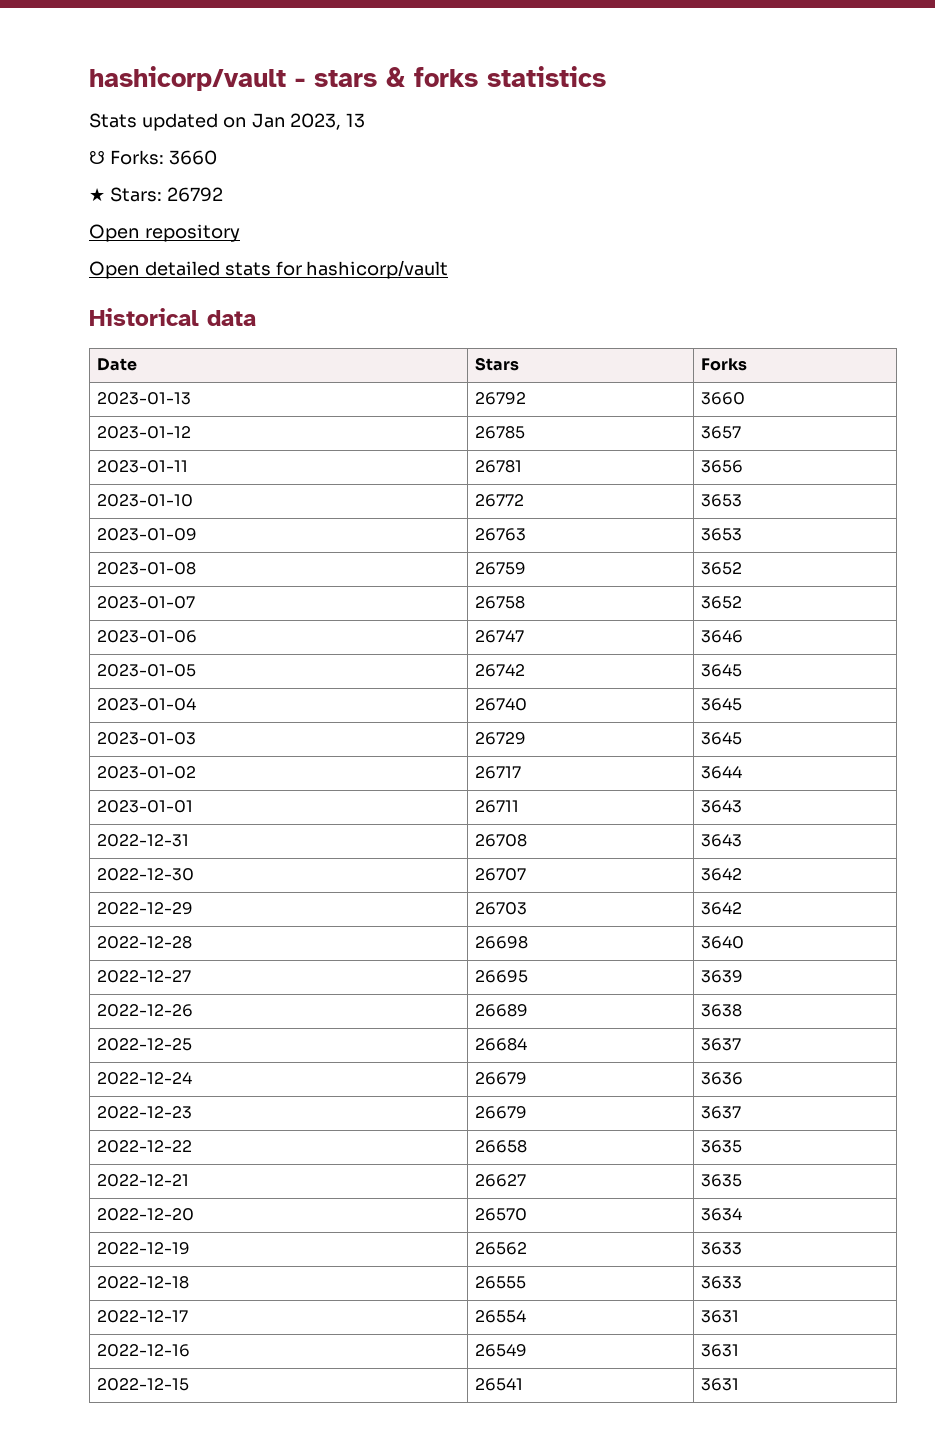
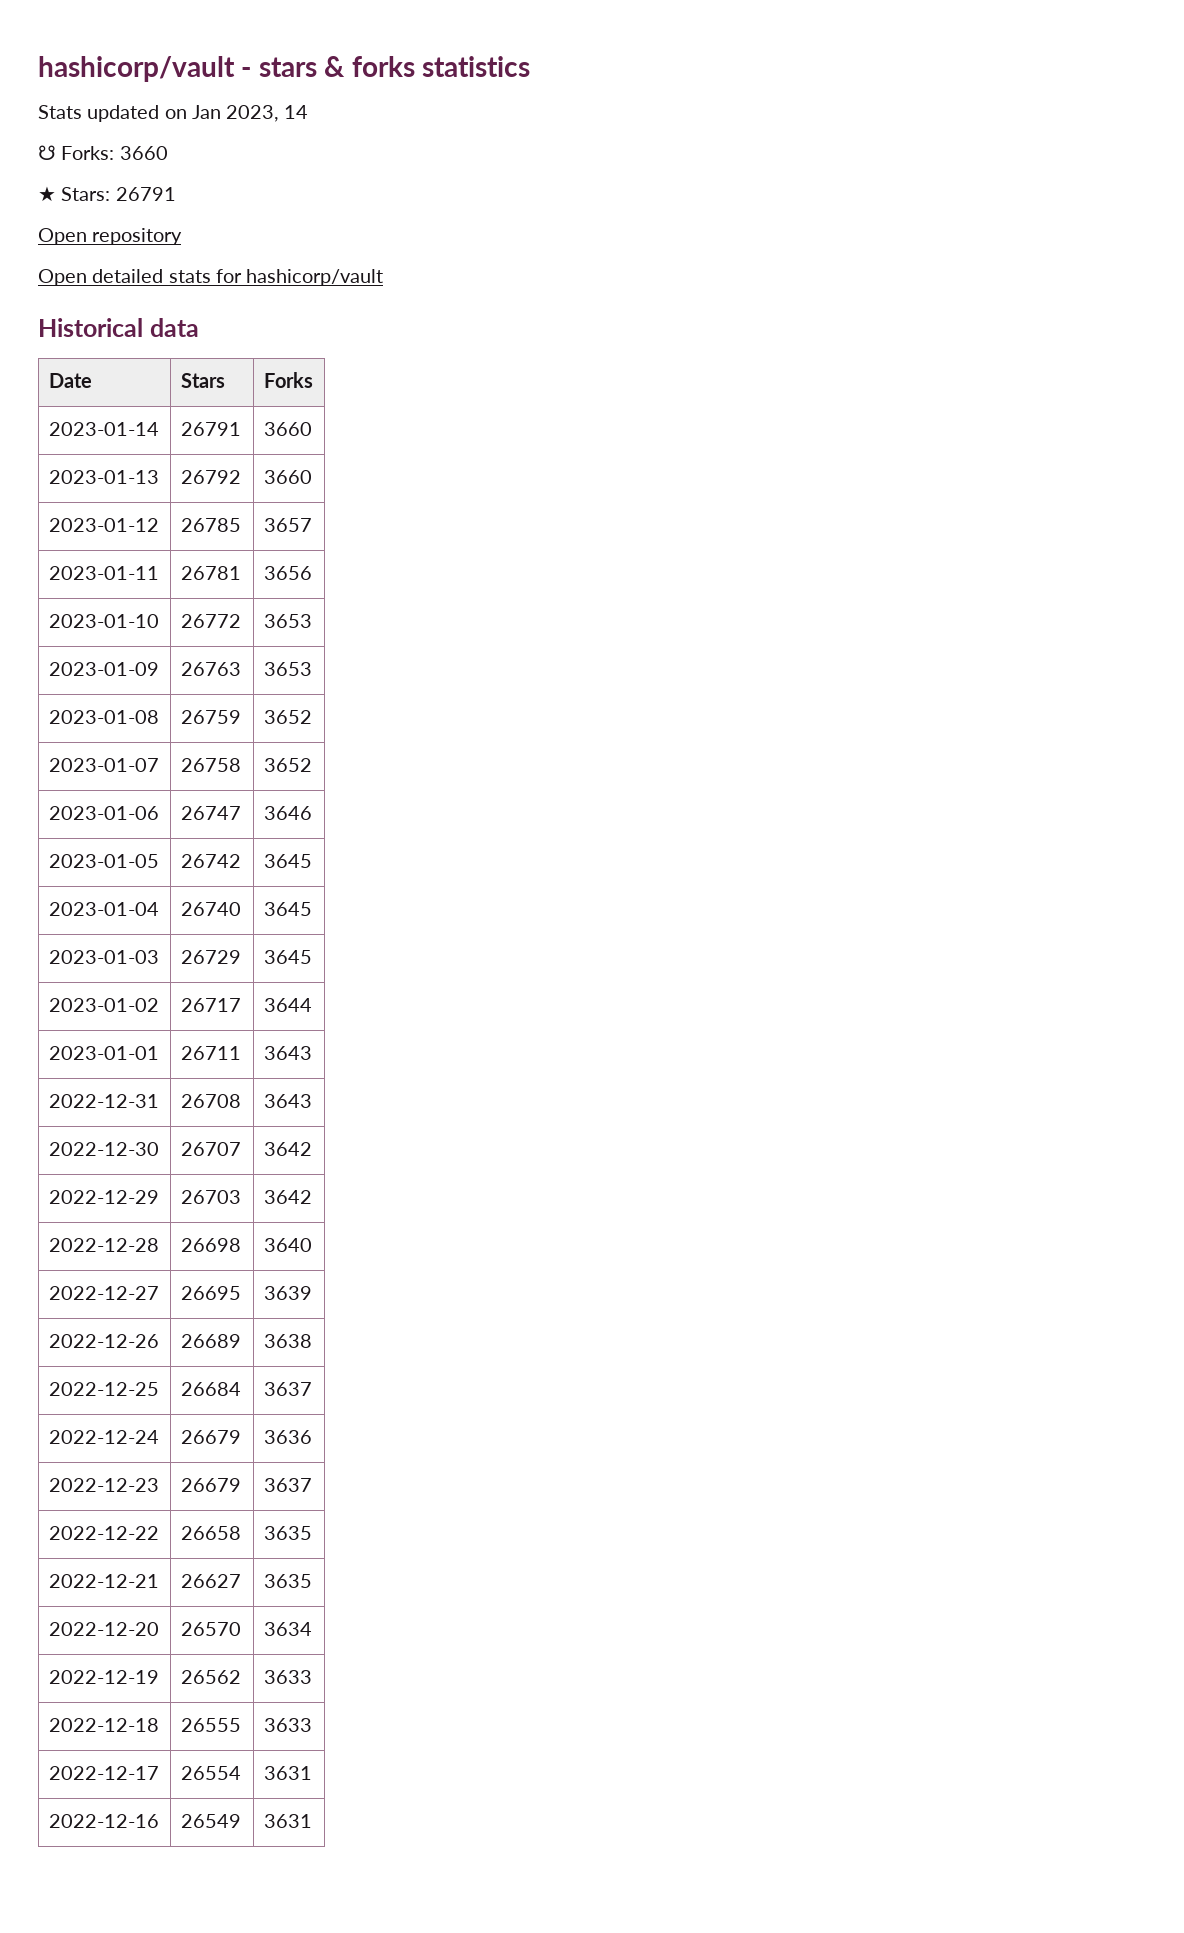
[346,113,366,128] 13 -> [284,105,309,119] 14
[166,187,223,202] 26792 -> [115,187,176,201] 26791
(748, 364) none -> [48,422,159,436] [180,422,241,436] [263,422,312,436] // 2023-01-14 | 26791 | 3660
[97,1378,190,1391] [475,1378,524,1391] [701,1378,740,1391] // 2022-12-15 | 26541 | 3631 -> (312, 1821) none

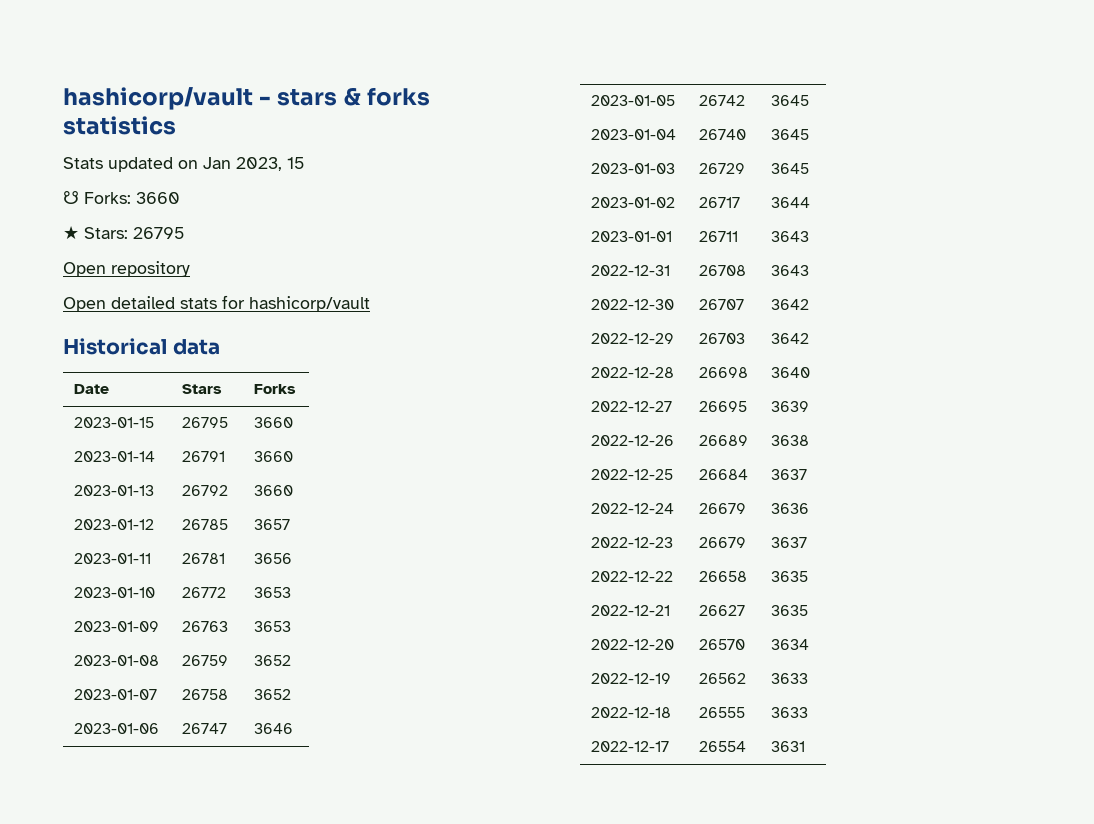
[284,105,309,119] 14 -> [287,157,305,169] 15
[115,187,176,201] 26791 -> [133,227,185,239] 26795
(313, 380) none -> [74,417,155,428] [182,417,229,428] [254,417,294,428] // 2023-01-15 | 26795 | 3660
[48,1814,159,1828] [180,1814,241,1828] [263,1814,312,1828] // 2022-12-16 | 26549 | 3631 -> (806, 746) none

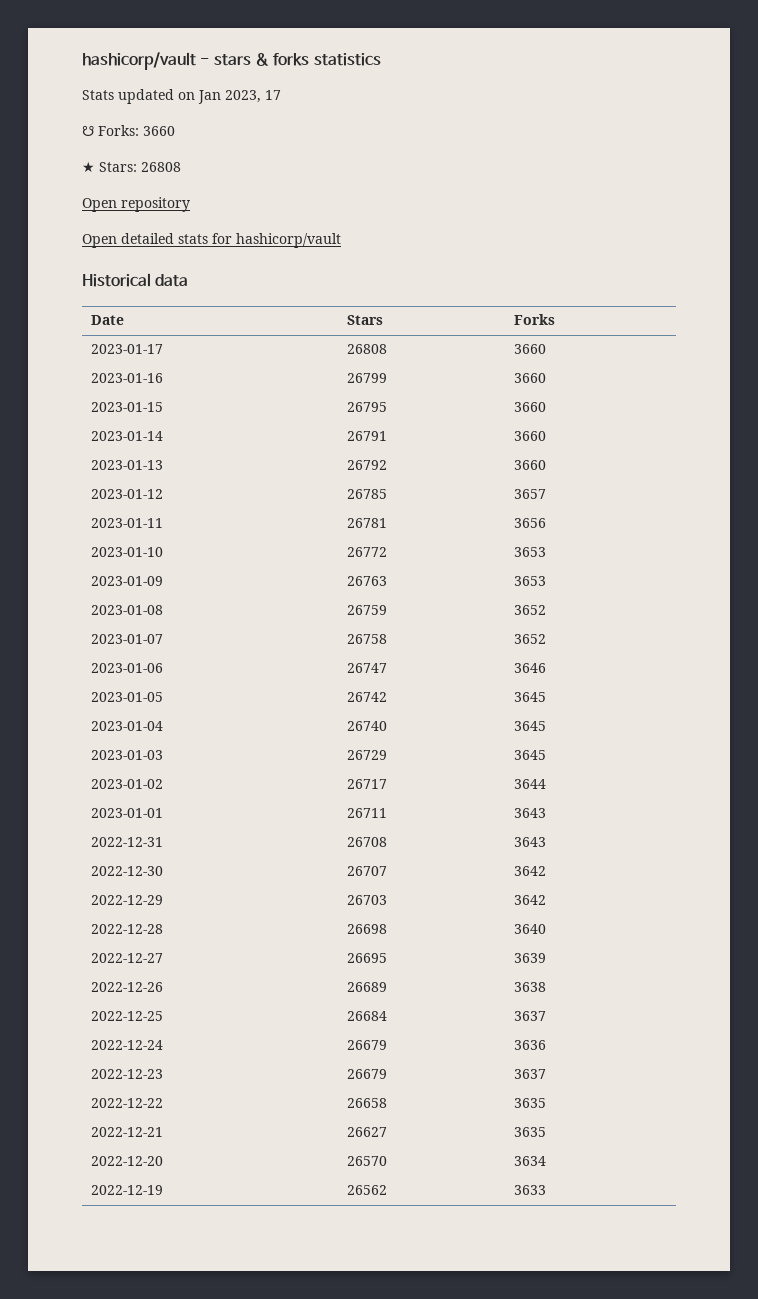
[287,157,305,169] 15 -> [265,90,281,100] 17
[133,227,185,239] 26795 -> [141,162,181,172] 26808
(297, 389) none -> [91,344,164,354] [347,344,388,354] [514,344,547,354] [91,373,164,383] [347,373,388,383] [514,373,547,383] // 2023-01-17 | 26808 | 3660 // 2023-01-16 | 26799 | 3660
[591,707,672,718] [699,707,746,718] [771,707,809,718] [591,741,670,752] [699,741,747,752] [771,741,806,752] // 2022-12-18 | 26555 | 3633 // 2022-12-17 | 26554 | 3631 -> (547, 1190) none

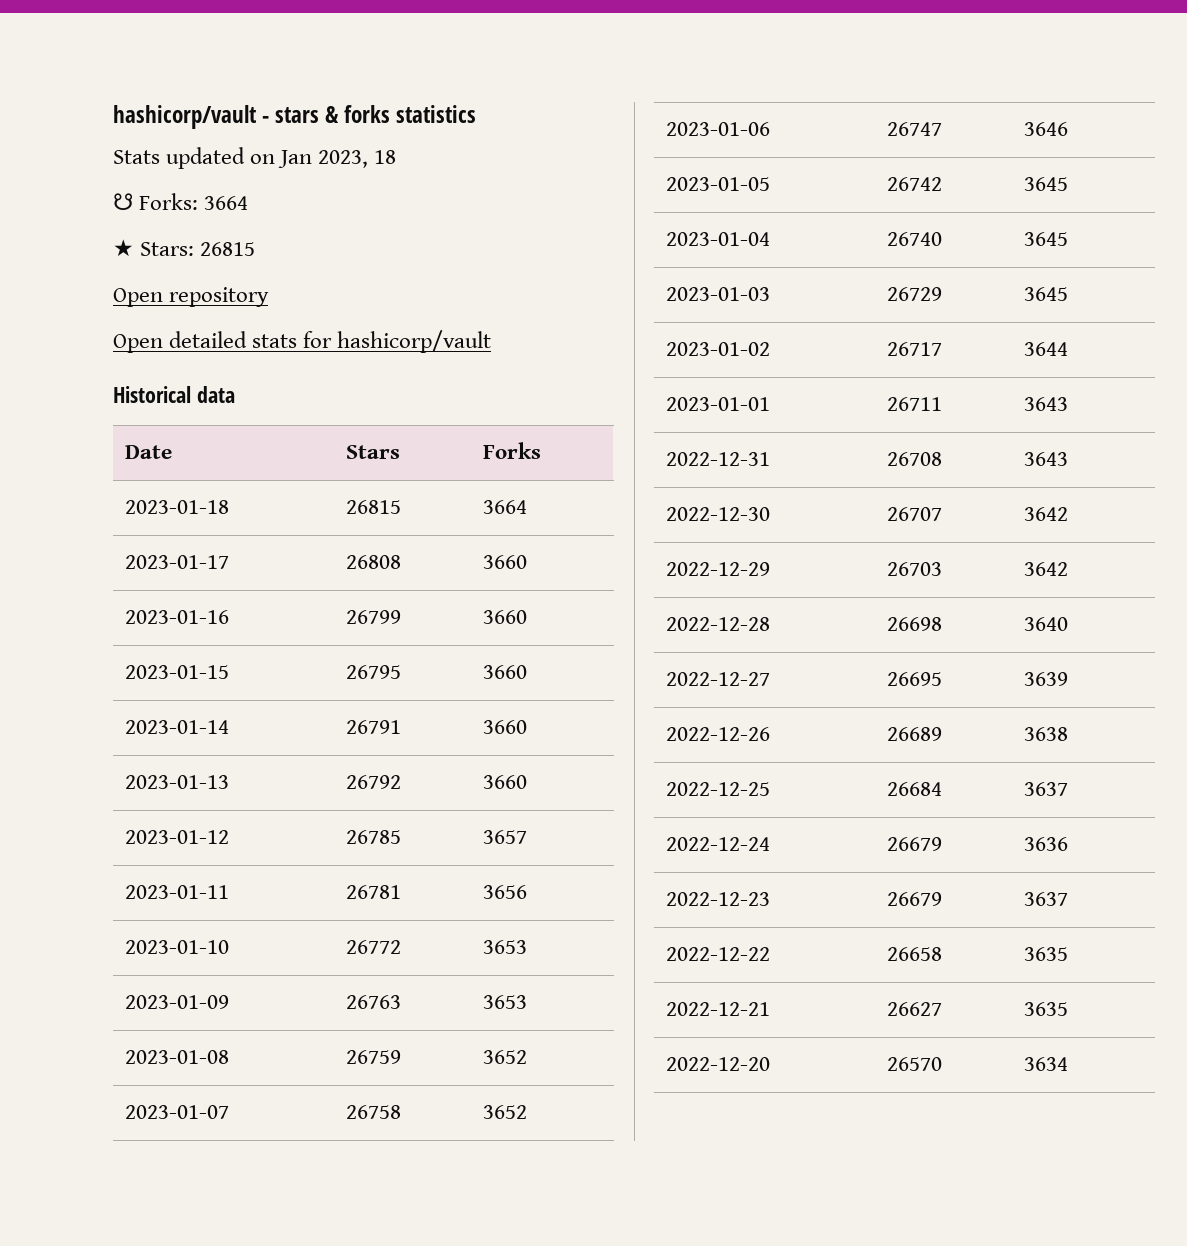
[265,90,281,100] 17 -> [374,150,397,164] 18
[143,126,175,136] 3660 -> [204,196,249,210] 3664
[141,162,181,172] 26808 -> [200,242,256,256] 26815
(556, 319) none -> [124,500,229,514] [345,500,401,514] [482,500,527,514] // 2023-01-18 | 26815 | 3664
[91,1185,164,1195] [347,1185,388,1195] [514,1185,547,1195] // 2022-12-19 | 26562 | 3633 -> (1068, 1064) none

